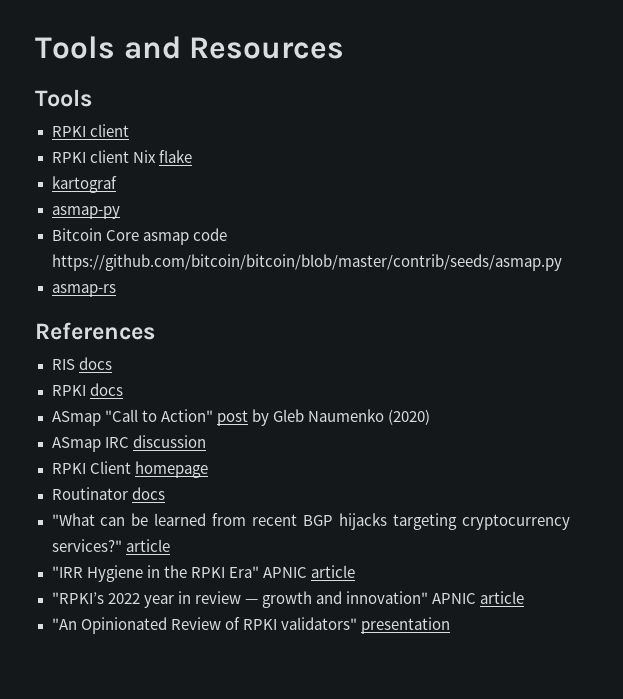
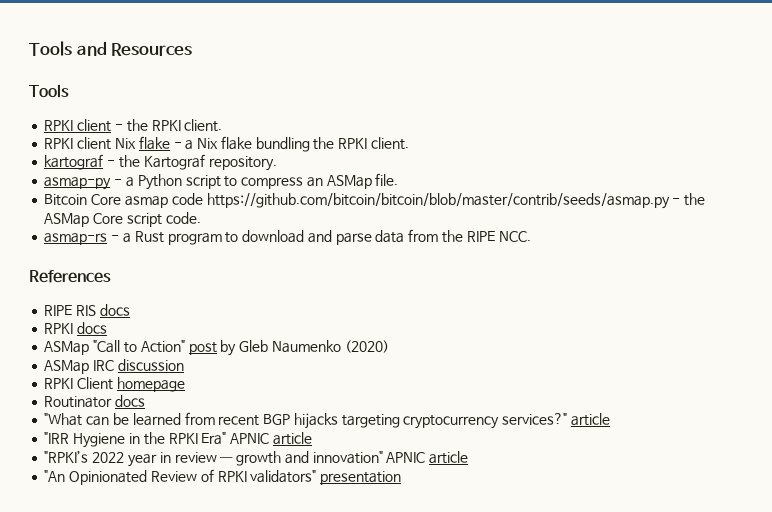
(129, 130) none -> [114,119,223,132] - the RPKI client.
[51,176,117,193] [51,206,120,219] // kartograf // asmap-py -> [173,136,409,152] [44,154,277,171] [44,173,399,190] - a Nix flake bundling the RPKI client. // kartograf - the Kartograf repository. // asmap-py - a Python script to compress an ASMap file.
[51,284,116,297] // asmap-rs -> [672,193,706,206] [44,212,201,227] [44,229,531,245] - the ASMap Core script code. // asmap-rs - a Rust program to download and parse data from the RIPE NCC.
(155, 331) none -> [44,305,73,316] RIPE
[51,411,101,426] ASmap -> [44,341,90,355] ASMap
[51,437,101,452] ASmap -> [44,360,90,374] ASMap

